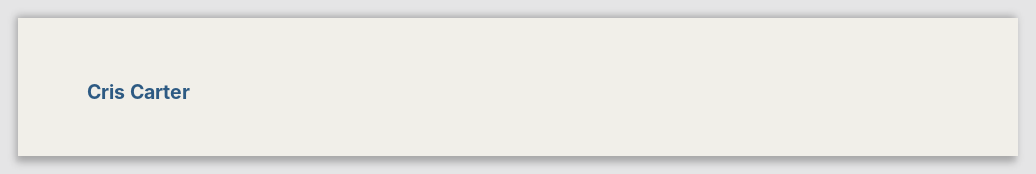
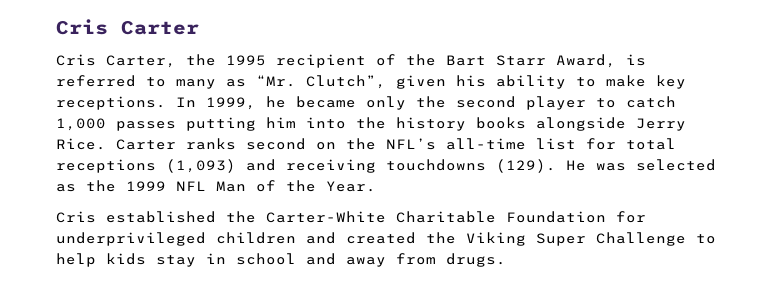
(191, 91) none -> [56,54,646,68] [56,75,686,89] [56,96,676,110] [56,117,686,131] [56,138,676,150] [56,159,716,173] [56,180,376,192] [56,211,646,223] [56,232,716,246] [56,253,506,267] // Cris Carter, the 1995 recipient of the Bart Starr Award, is referred to many as “Mr. Clutch”, given his ability to make key receptions. In 1999, he became only the second player to catch 1,000 passes putting him into the history books alongside Jerry Rice. Carter ranks second on the NFL’s all-time list for total receptions (1,093) and receiving touchdowns (129). He was selected as the 1999 NFL Man of the Year. // Cris established the Carter-White Charitable Foundation for underprivileged children and created the Viking Super Challenge to help kids stay in school and away from drugs.

